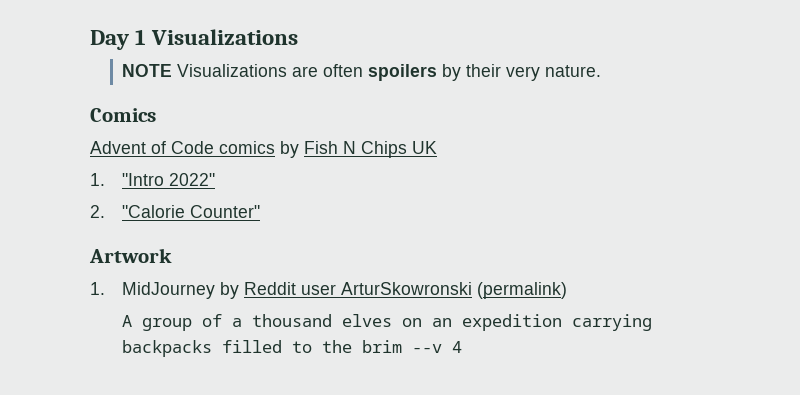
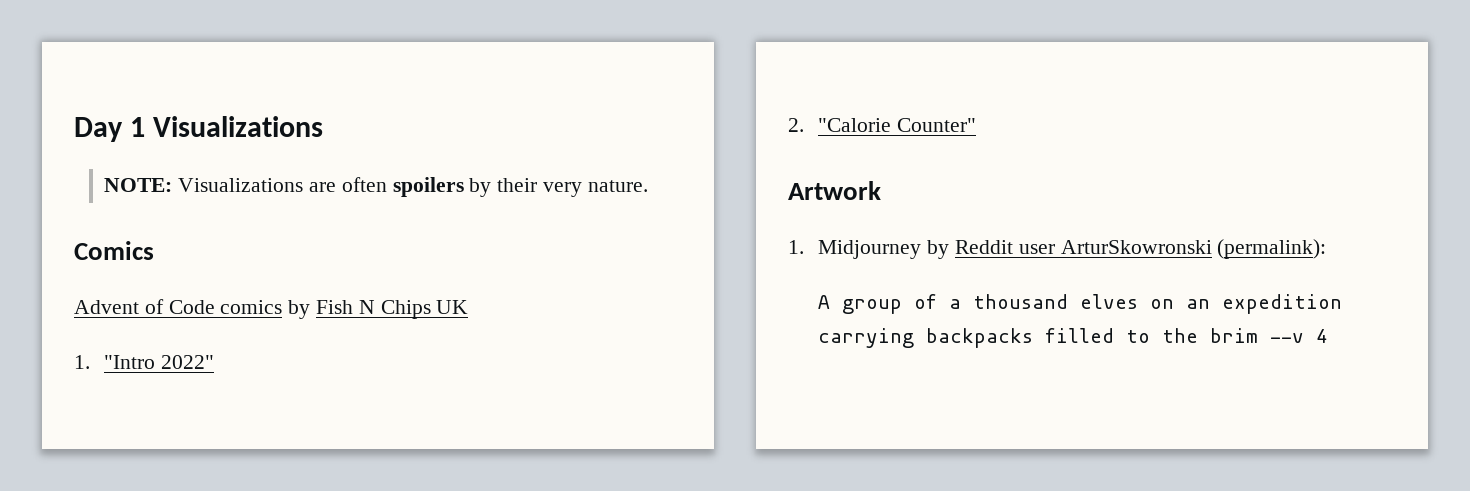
[122,64,173,77] NOTE -> [104,178,173,192] NOTE:
[122,282,216,299] MidJourney -> [818,240,922,259] Midjourney
[477,282,568,299] (permalink) -> [1217,239,1327,259] (permalink):

